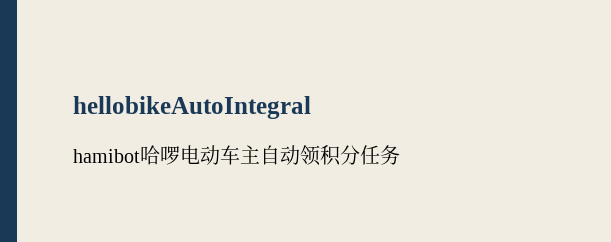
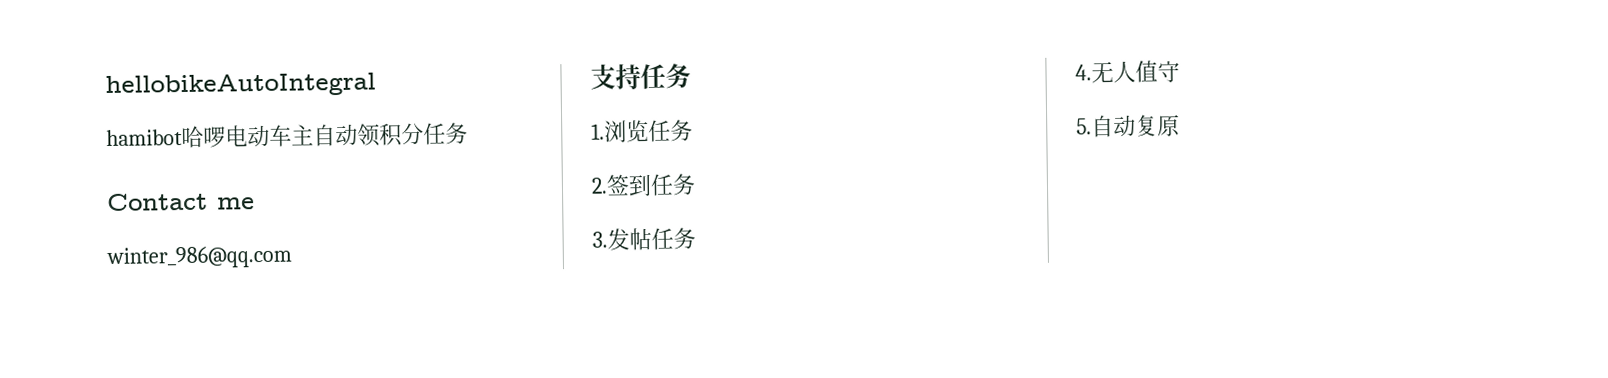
(400, 155) none -> [107,192,255,212] [106,245,292,270] [590,63,691,90] [591,119,693,143] [591,173,696,197] [592,227,696,251] [1075,60,1180,84] [1076,114,1180,138] // Contact me // winter_986@qq.com // 支持任务 // 1.浏览任务 // 2.签到任务 // 3.发帖任务 // 4.无人值守 // 5.自动复原

